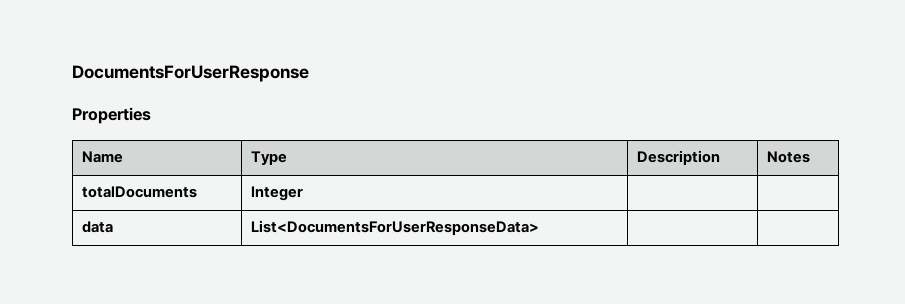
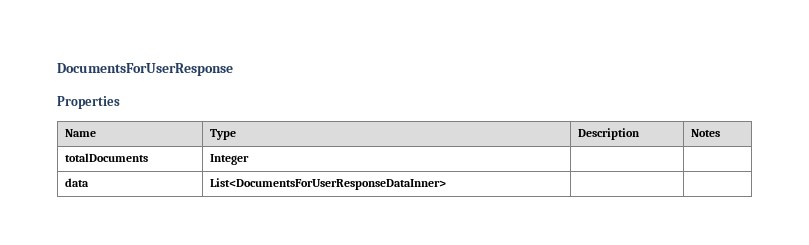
[251,220,540,235] List<DocumentsForUserResponseData> -> [210,178,447,190] List<DocumentsForUserResponseDataInner>

